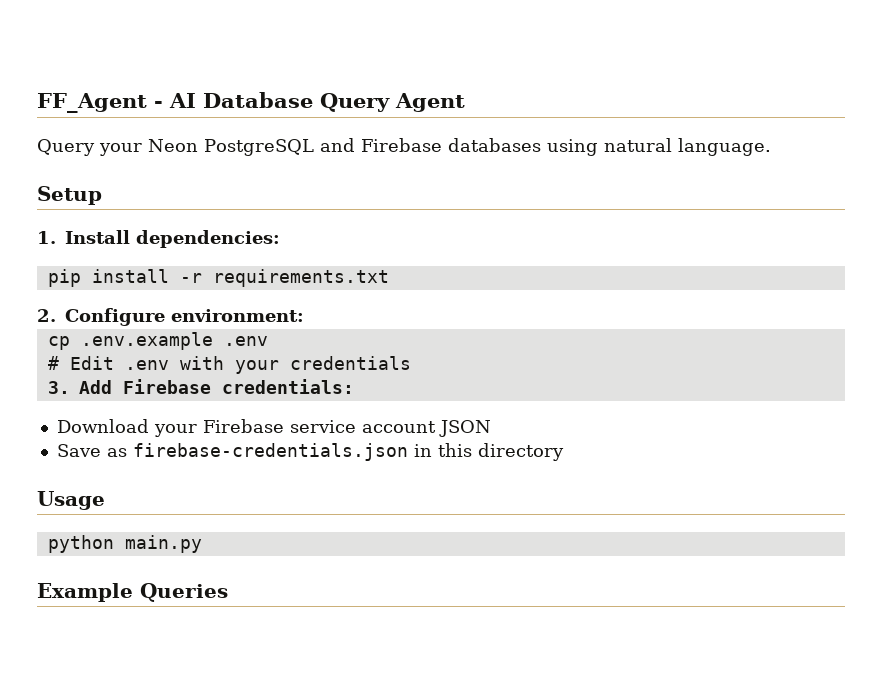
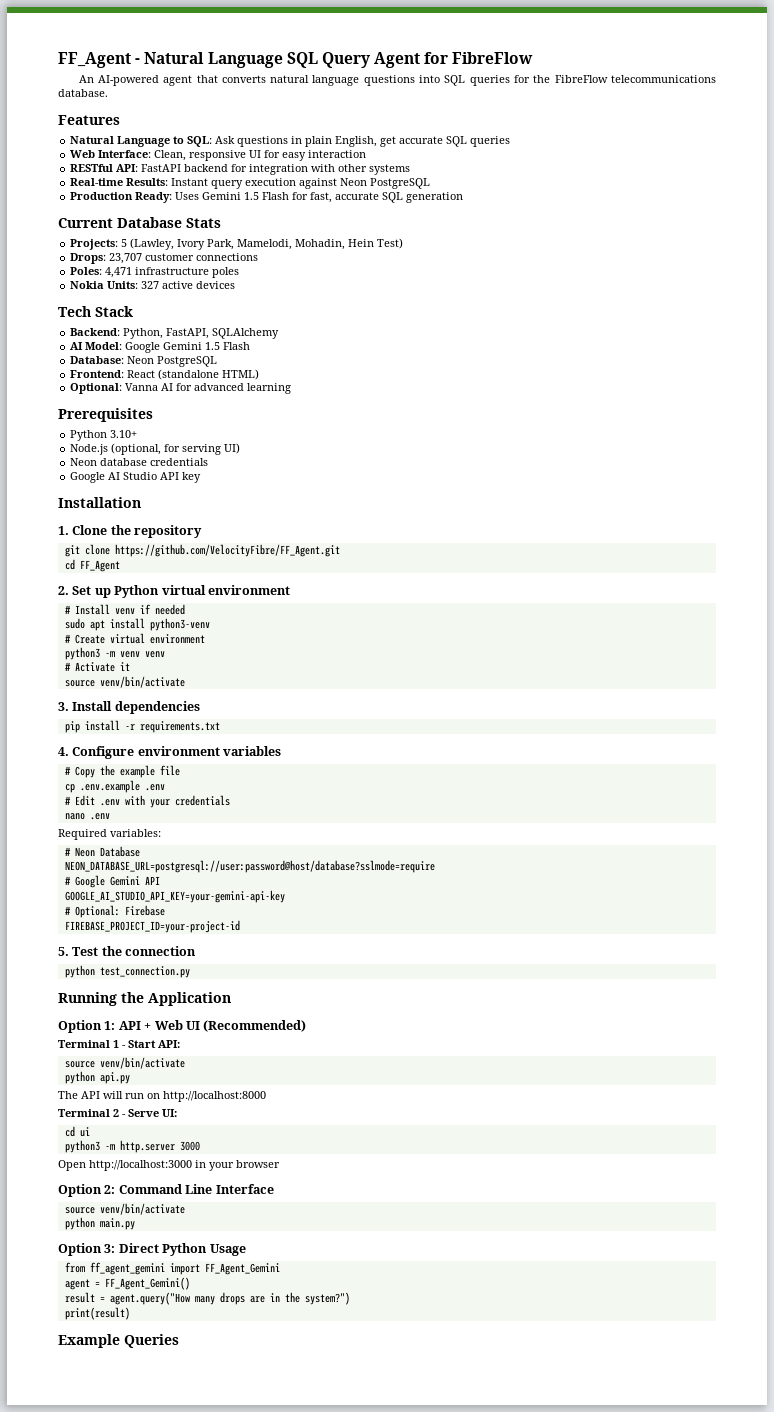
[169,92,313,108] AI Database -> [144,52,318,68] Natural Language SQL
[37,138,771,156] [37,186,102,205] [37,230,280,248] [47,269,389,287] [37,308,304,326] // Query your Neon PostgreSQL and Firebase databases using natural language. // Setup // 1. Install dependencies: // pip install -r requirements.txt // 2. Configure environment: -> [424,52,534,64] [78,75,717,86] [58,89,108,97] [58,115,120,125] [70,136,511,147] [70,150,367,161] [70,164,411,175] [70,178,431,189] [70,192,464,203] [58,217,221,228] [70,238,404,250] [70,253,259,264] [70,267,240,278] [70,281,236,289] [58,306,133,317] [70,328,280,339] [70,342,251,353] [70,356,218,367] [70,369,260,380] [70,383,292,394] [58,408,153,422] [70,430,138,441] [70,443,241,455] [70,458,209,466] [70,472,202,483] [58,497,141,508] [58,525,203,538] [64,544,340,557] [64,559,120,572] [58,585,290,598] [64,604,185,615] [64,618,210,631] [64,633,205,644] [64,647,165,660] [64,662,130,672] [64,676,185,688] [58,701,200,714] [64,720,220,733] [58,746,282,759] [64,765,180,778] for FibreFlow // An AI-powered agent that converts natural language questions into SQL queries for the FibreFlow telecommunications database. // Features // Natural Language to SQL: Ask questions in plain English, get accurate SQL queries // Web Interface: Clean, responsive UI for easy interaction // RESTful API: FastAPI backend for integration with other systems // Real-time Results: Instant query execution against Neon PostgreSQL // Production Ready: Uses Gemini 1.5 Flash for fast, accurate SQL generation // Current Database Stats // Projects: 5 (Lawley, Ivory Park, Mamelodi, Mohadin, Hein Test) // Drops: 23,707 customer connections // Poles: 4,471 infrastructure poles // Nokia Units: 327 active devices // Tech Stack // Backend: Python, FastAPI, SQLAlchemy // AI Model: Google Gemini 1.5 Flash // Database: Neon PostgreSQL // Frontend: React (standalone HTML) // Optional: Vanna AI for advanced learning // Prerequisites // Python 3.10+ // Node.js (optional, for serving UI) // Neon database credentials // Google AI Studio API key // Installation // 1. Clone the repository // git clone https://github.com/VelocityFibre/FF_Agent.git // cd FF_Agent // 2. Set up Python virtual environment // # Install venv if needed // sudo apt install python3-venv // # Create virtual environment // python3 -m venv venv // # Activate it // source venv/bin/activate // 3. Install dependencies // pip install -r requirements.txt // 4. Configure environment variables // # Copy the example file
[47,379,354,394] [56,419,491,437] [56,443,564,461] [37,491,105,510] [47,535,202,553] 3. Add Firebase credentials: // Download your Firebase service account JSON // Save as firebase-credentials.json in this directory // Usage // python main.py -> [64,813,110,820] [58,829,161,840] [64,846,140,857] [64,860,435,873] [64,875,160,888] [64,890,285,903] [64,905,165,918] [64,920,240,933] [58,946,197,956] [64,965,190,978] [58,992,231,1006] [58,1020,307,1033] [58,1040,180,1048] [64,1057,185,1069] [64,1071,130,1084] [58,1091,266,1102] [58,1109,177,1117] [64,1126,90,1137] [64,1140,200,1153] [58,1160,280,1171] [58,1184,274,1197] [64,1203,185,1215] [64,1217,135,1230] [58,1243,246,1256] [64,1262,280,1275] [64,1277,190,1290] [64,1292,350,1305] [64,1307,130,1320] nano .env // Required variables: // # Neon Database // NEON_DATABASE_URL=postgresql://user:password@host/database?sslmode=require // # Google Gemini API // GOOGLE_AI_STUDIO_API_KEY=your-gemini-api-key // # Optional: Firebase // FIREBASE_PROJECT_ID=your-project-id // 5. Test the connection // python test_connection.py // Running the Application // Option 1: API + Web UI (Recommended) // Terminal 1 - Start API: // source venv/bin/activate // python api.py // The API will run on http://localhost:8000 // Terminal 2 - Serve UI: // cd ui // python3 -m http.server 3000 // Open http://localhost:3000 in your browser // Option 2: Command Line Interface // source venv/bin/activate // python main.py // Option 3: Direct Python Usage // from ff_agent_gemini import FF_Agent_Gemini // agent = FF_Agent_Gemini() // result = agent.query("How many drops are in the system?") // print(result)

